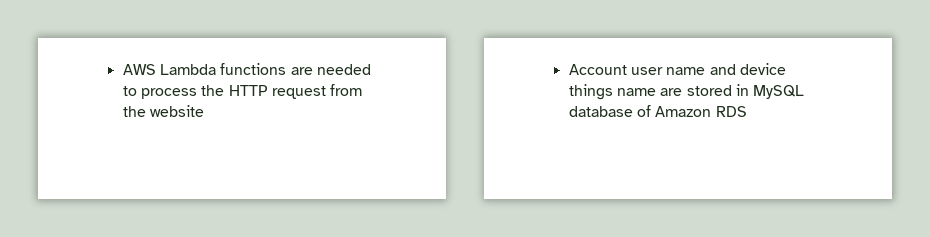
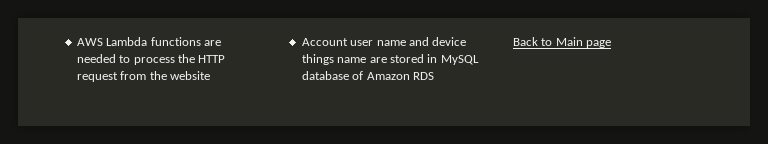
(747, 111) none -> [513,37,612,48] // Back to Main page

